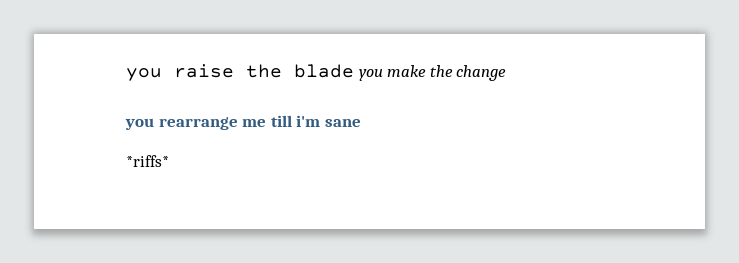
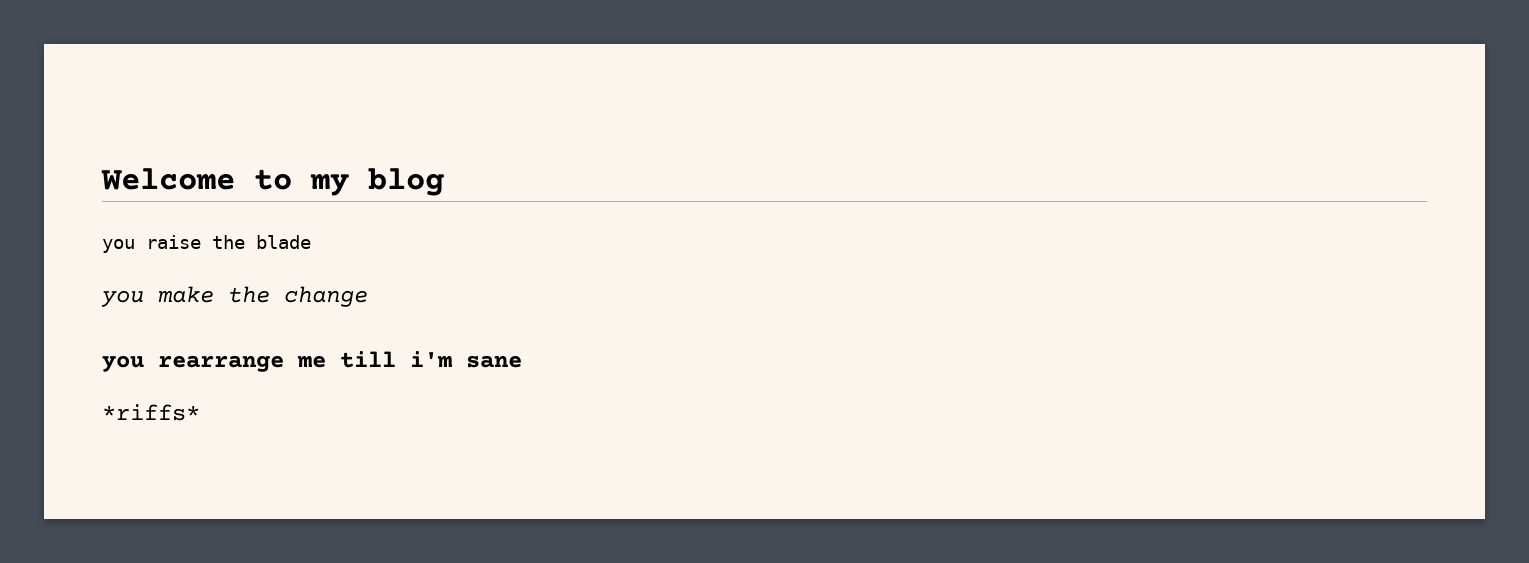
(126, 74) none -> [101,168,444,196] Welcome to my blog //
(354, 71) none -> (311, 242) //

